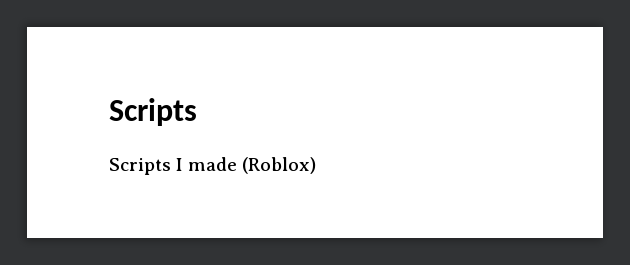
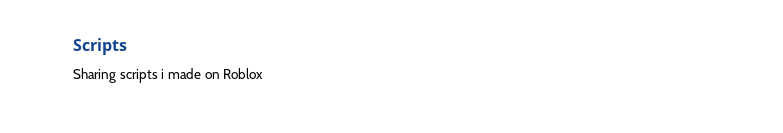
[109,157,317,175] Scripts I made (Roblox) -> [73,68,264,83] Sharing scripts i made on Roblox

